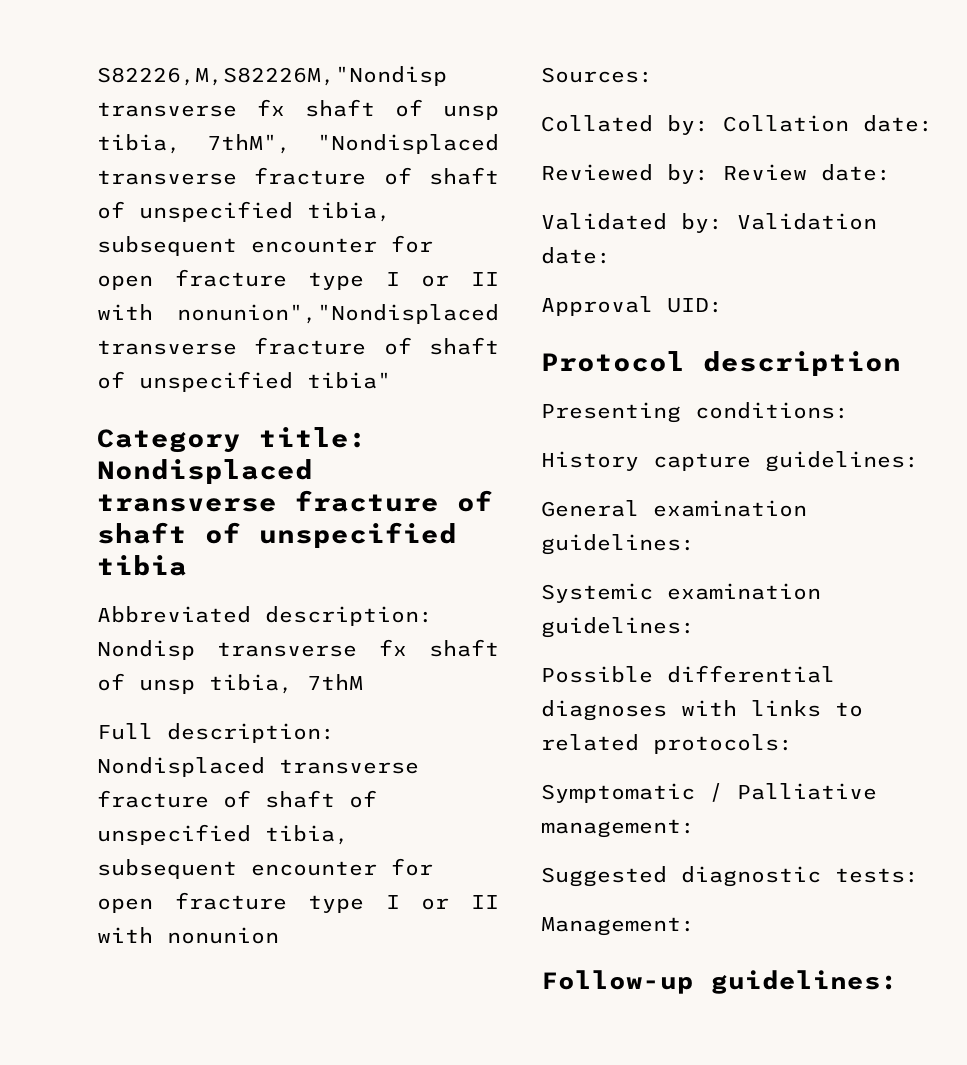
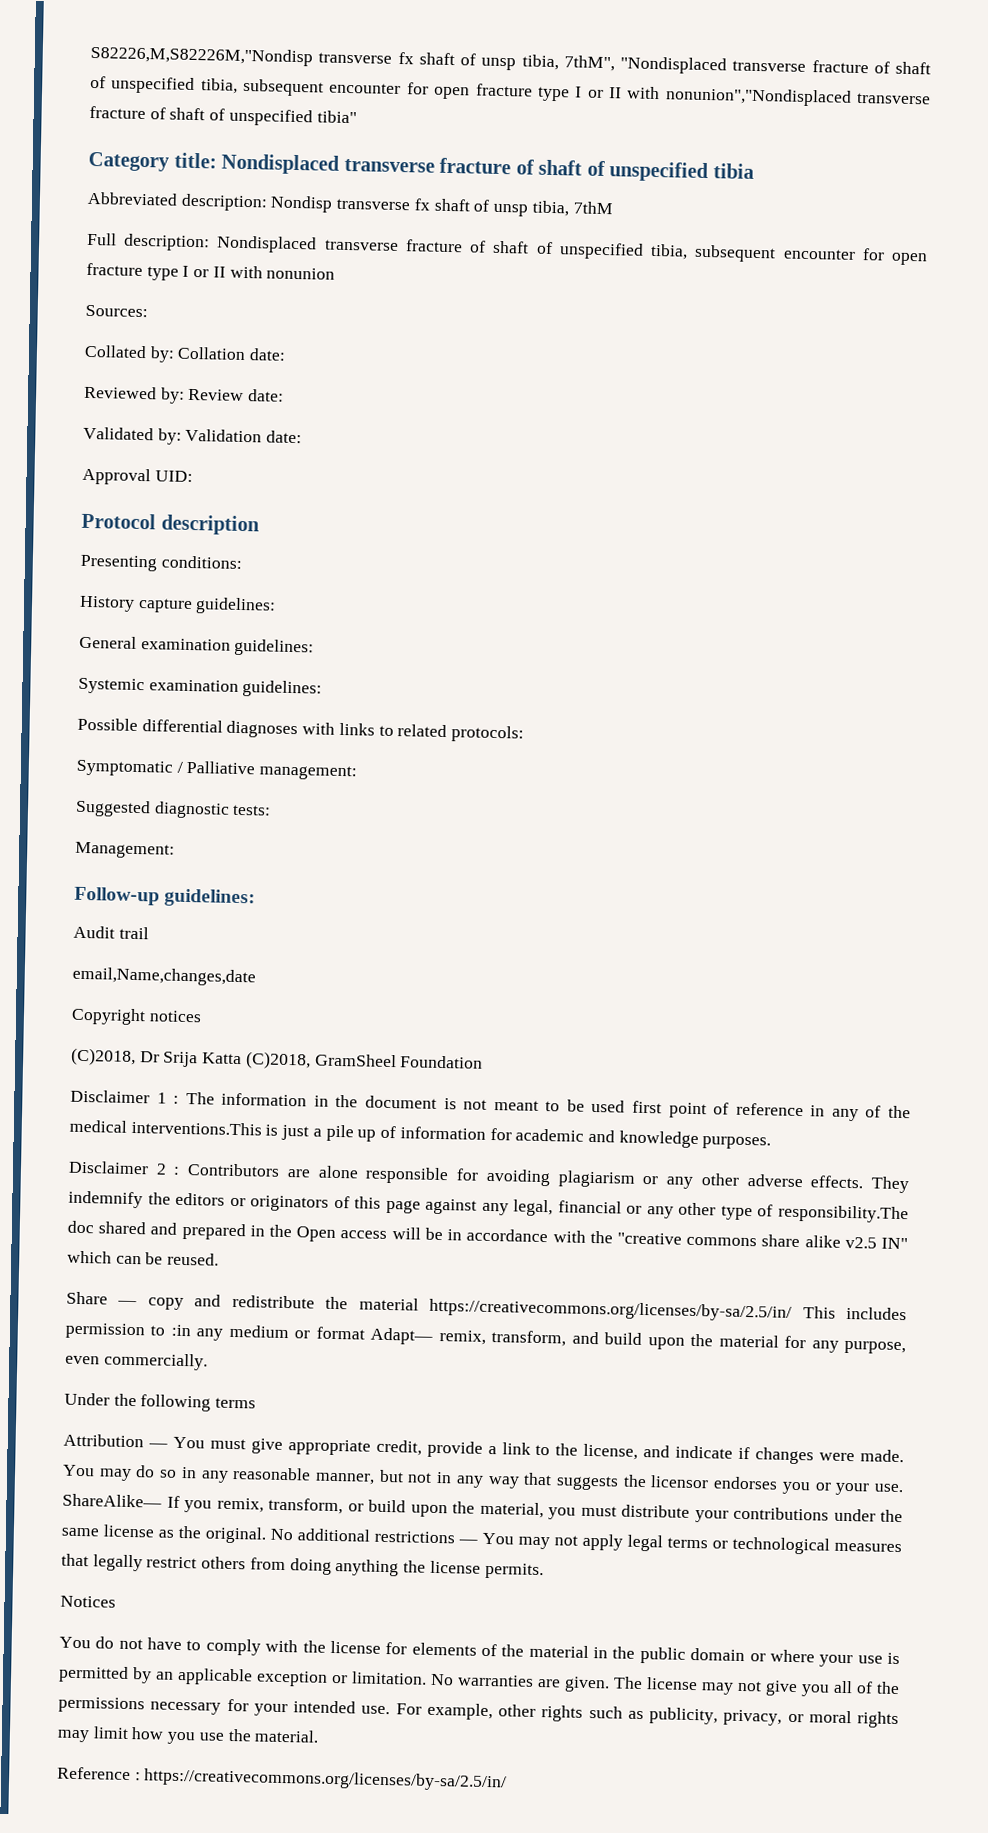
(898, 982) none -> [73,925,149,940] [72,966,256,987] [71,1007,202,1026] [71,1047,484,1070] [70,1089,911,1122] [69,1119,772,1150] [68,1160,910,1194] [68,1190,909,1224] [67,1220,909,1250] [67,1250,220,1266] [66,1291,907,1322] [65,1322,907,1355] [65,1352,208,1371] [64,1392,257,1412] [63,1433,905,1465] [62,1464,903,1496] [62,1493,903,1523] [61,1524,902,1555] [61,1553,544,1580] [60,1595,116,1608] [59,1636,901,1668] [58,1665,900,1697] [58,1696,899,1729] [57,1726,320,1745] [57,1766,508,1792] // Audit trail // email,Name,changes,date // Copyright notices // (C)2018, Dr Srija Katta (C)2018, GramSheel Foundation // Disclaimer 1 : The information in the document is not meant to be used first point of reference in any of the medical interventions.This is just a pile up of information for academic and knowledge purposes. // Disclaimer 2 : Contributors are alone responsible for avoiding plagiarism or any other adverse effects. They indemnify the editors or originators of this page against any legal, financial or any other type of responsibility.The doc shared and prepared in the Open access will be in accordance with the "creative commons share alike v2.5 IN" which can be reused. // Share — copy and redistribute the material https://creativecommons.org/licenses/by-sa/2.5/in/ This includes permission to :in any medium or format Adapt— remix, transform, and build upon the material for any purpose, even commercially. // Under the following terms // Attribution — You must give appropriate credit, provide a link to the license, and indicate if changes were made. You may do so in any reasonable manner, but not in any way that suggests the licensor endorses you or your use. ShareAlike— If you remix, transform, or build upon the material, you must distribute your contributions under the same license as the original. No additional restrictions — You may not apply legal terms or technological measures that legally restrict others from doing anything the license permits. // Notices // You do not have to comply with the license for elements of the material in the public domain or where your use is permitted by an applicable exception or limitation. No warranties are given. The license may not give you all of the permissions necessary for your intended use. For example, other rights such as publicity, privacy, or moral rights may limit how you use the material. // Reference : https://creativecommons.org/licenses/by-sa/2.5/in/

